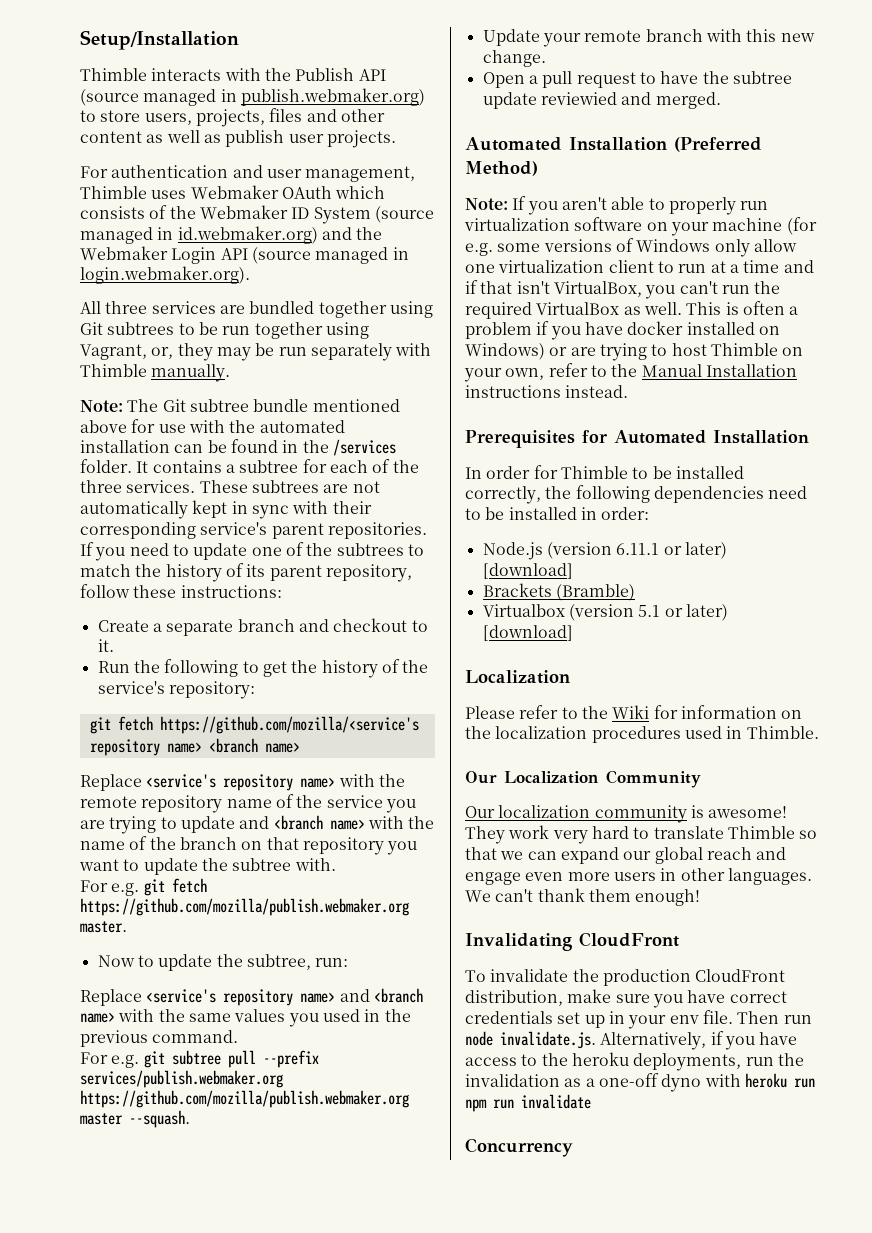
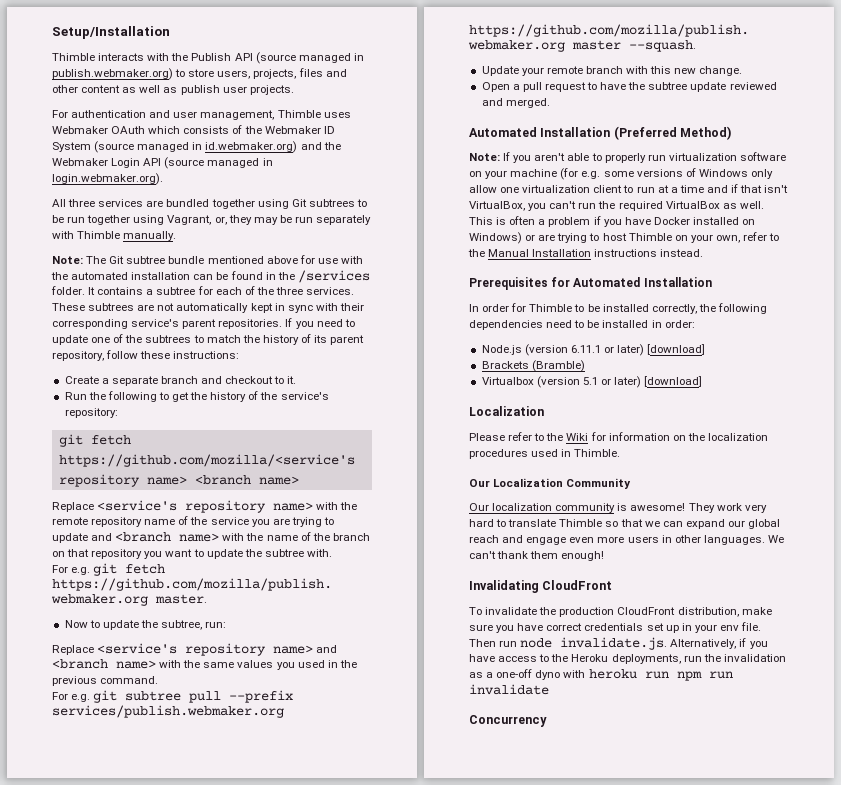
[540,92,617,105] reviewied -> [729,82,777,90] reviewed
[627,321,684,335] docker -> [653,217,690,225] Docker
[571,1052,629,1066] heroku -> [571,654,609,662] Heroku

